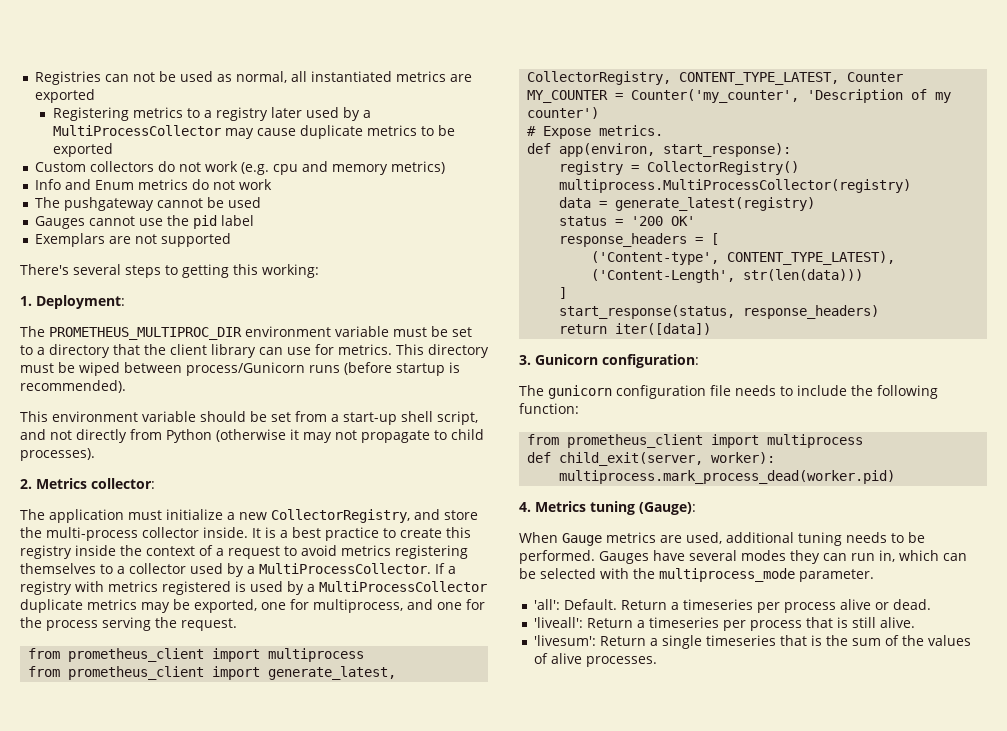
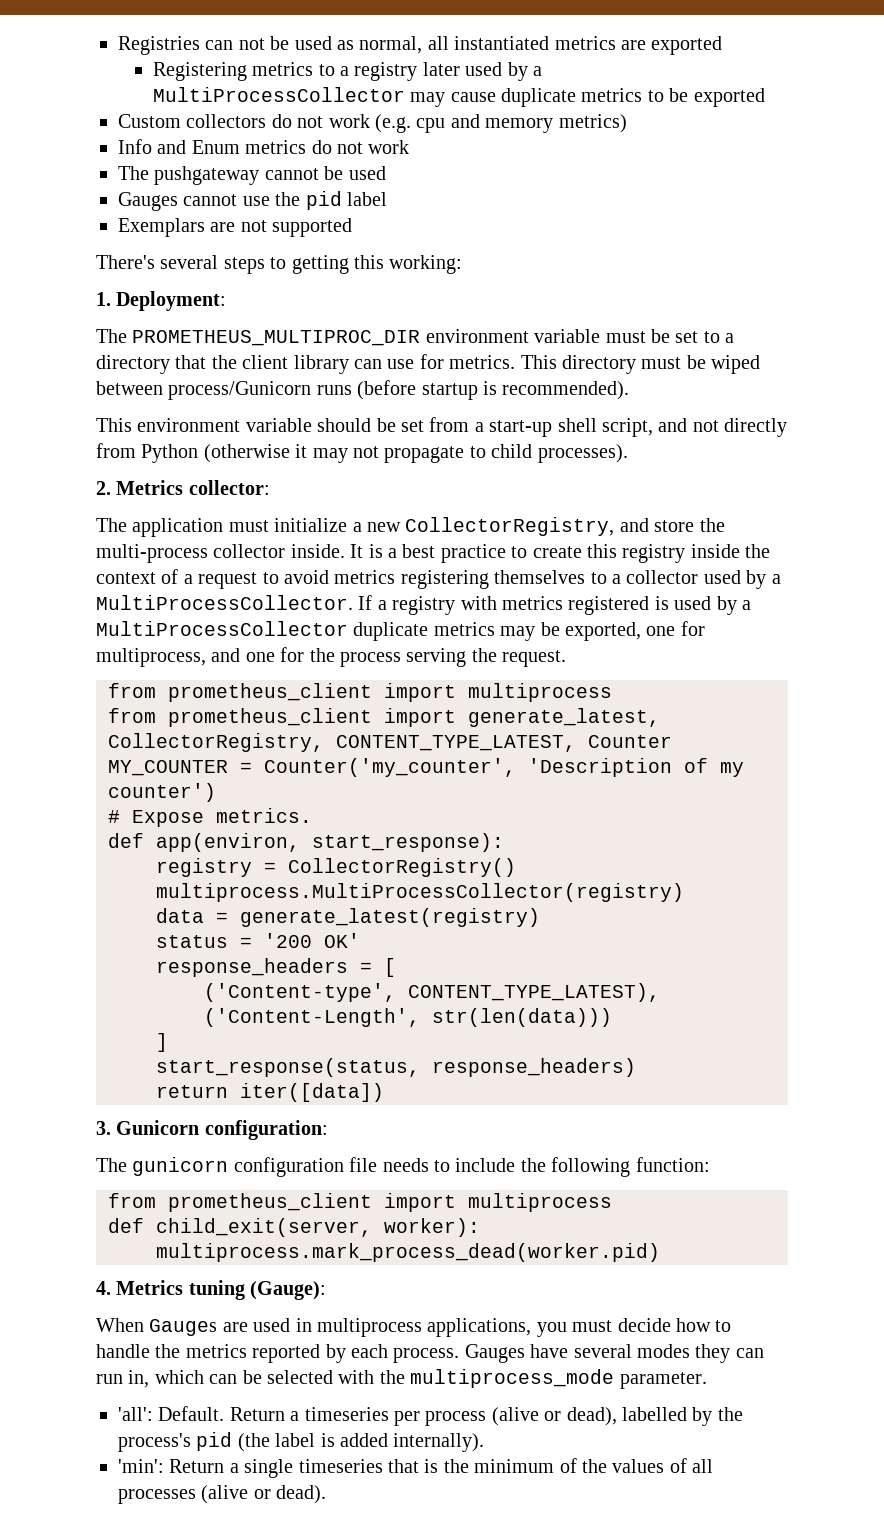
[562,532,925,546] [519,550,595,564] Gauge metrics are used, additional tuning needs to be performed. -> [149,1318,732,1337] [96,1344,460,1363] Gauges are used in multiprocess applications, you must decide how to handle the metrics reported by each process.
[840,599,932,610] [534,617,916,631] [534,635,597,646] alive or dead. // 'liveall': Return a timeseries per process that is still alive. // 'livesum': -> [491,1407,743,1426] [118,1432,485,1452] [118,1459,164,1473] (alive or dead), labelled by the process's pid (the label is added internally). // 'min':
[852,638,882,646] sum -> [474,1459,555,1473] minimum
[551,653,658,667] alive processes. -> [692,1459,714,1473] [118,1485,327,1504] all processes (alive or dead).

